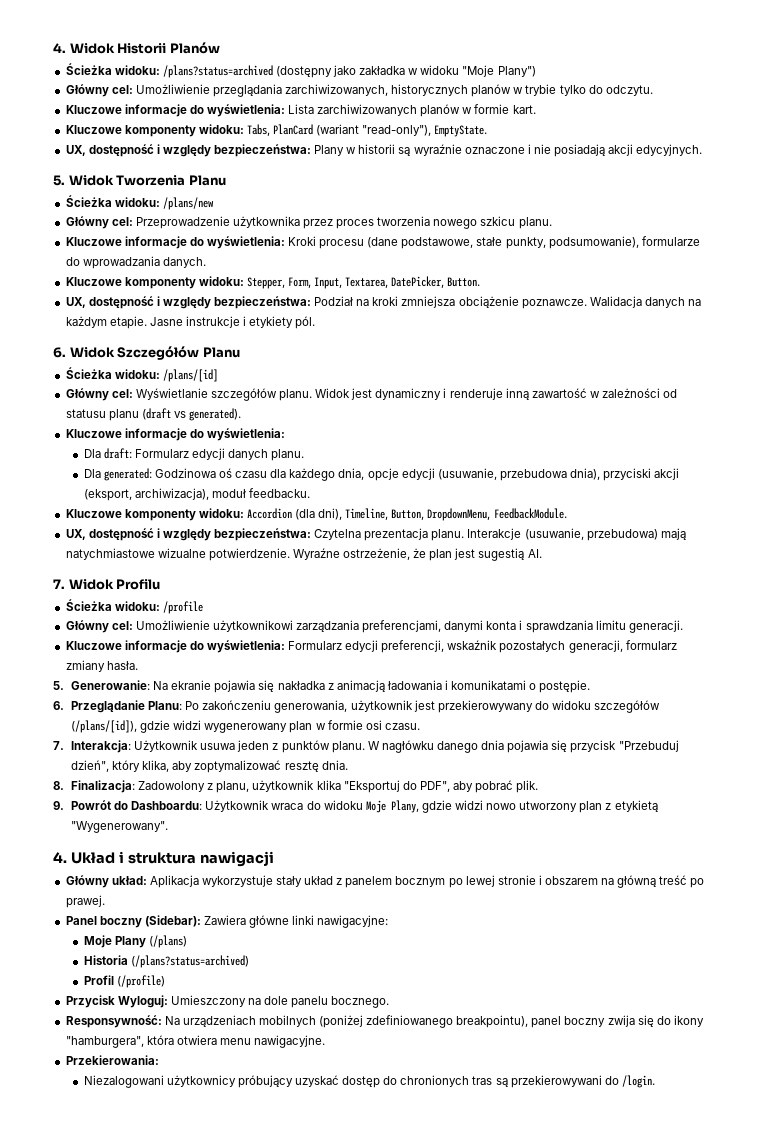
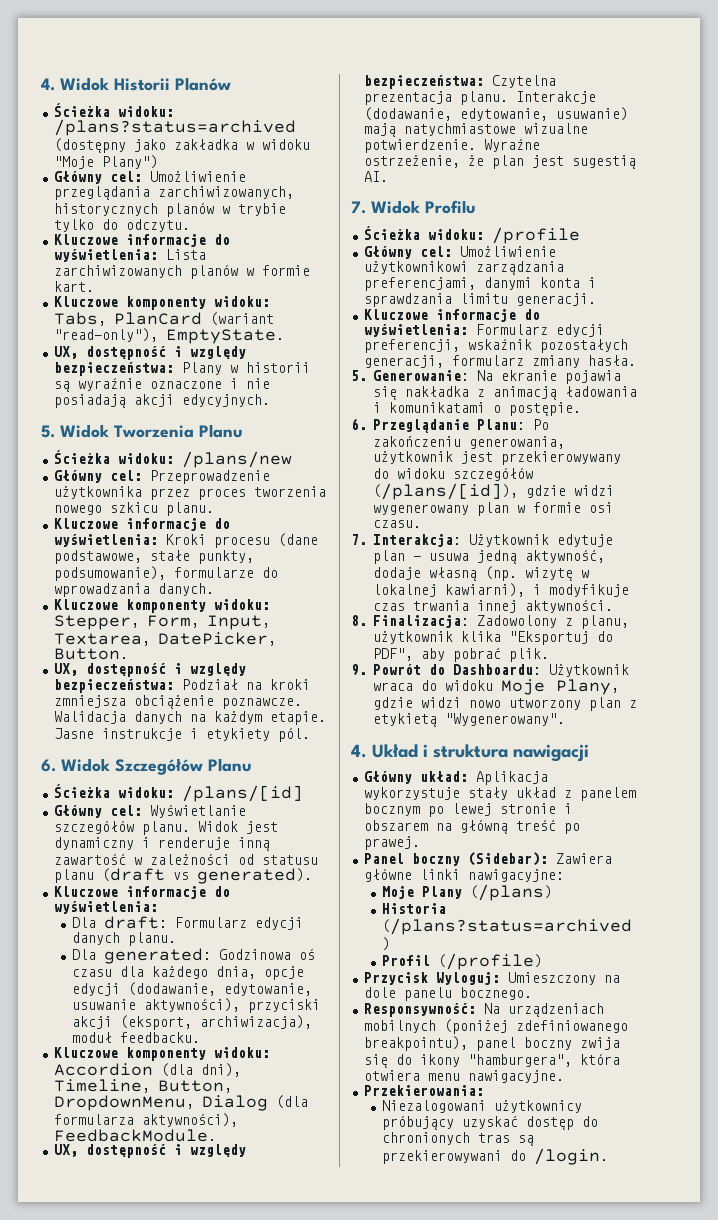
[437,468,600,481] (usuwanie, przebudowa dnia), -> [127,982,312,996] [71,998,240,1012] (dodawanie, edytowanie, usuwanie aktywności),
(491, 514) none -> [201,1095,308,1111] [53,1113,238,1127] Dialog (dla formularza aktywności),
[524,528,658,541] (usuwanie, przebudowa) -> [363,107,628,121] (dodawanie, edytowanie, usuwanie)
[200,740,679,753] [71,760,348,773] usuwa jeden z punktów planu. W nagłówku danego dnia pojawia się przycisk "Przebuduj dzień", który klika, aby zoptymalizować resztę dnia. -> [556,534,613,547] [372,549,605,564] [372,566,589,581] [372,583,629,597] [372,599,613,613] edytuje plan - usuwa jedną aktywność, dodaje własną (np. wizytę w lokalnej kawiarni), i modyfikuje czas trwania innej aktywności.

